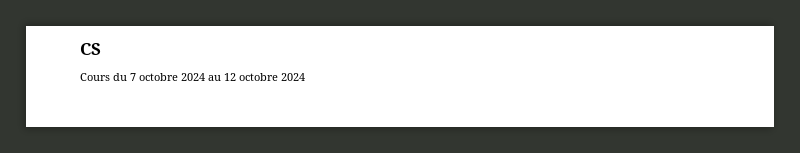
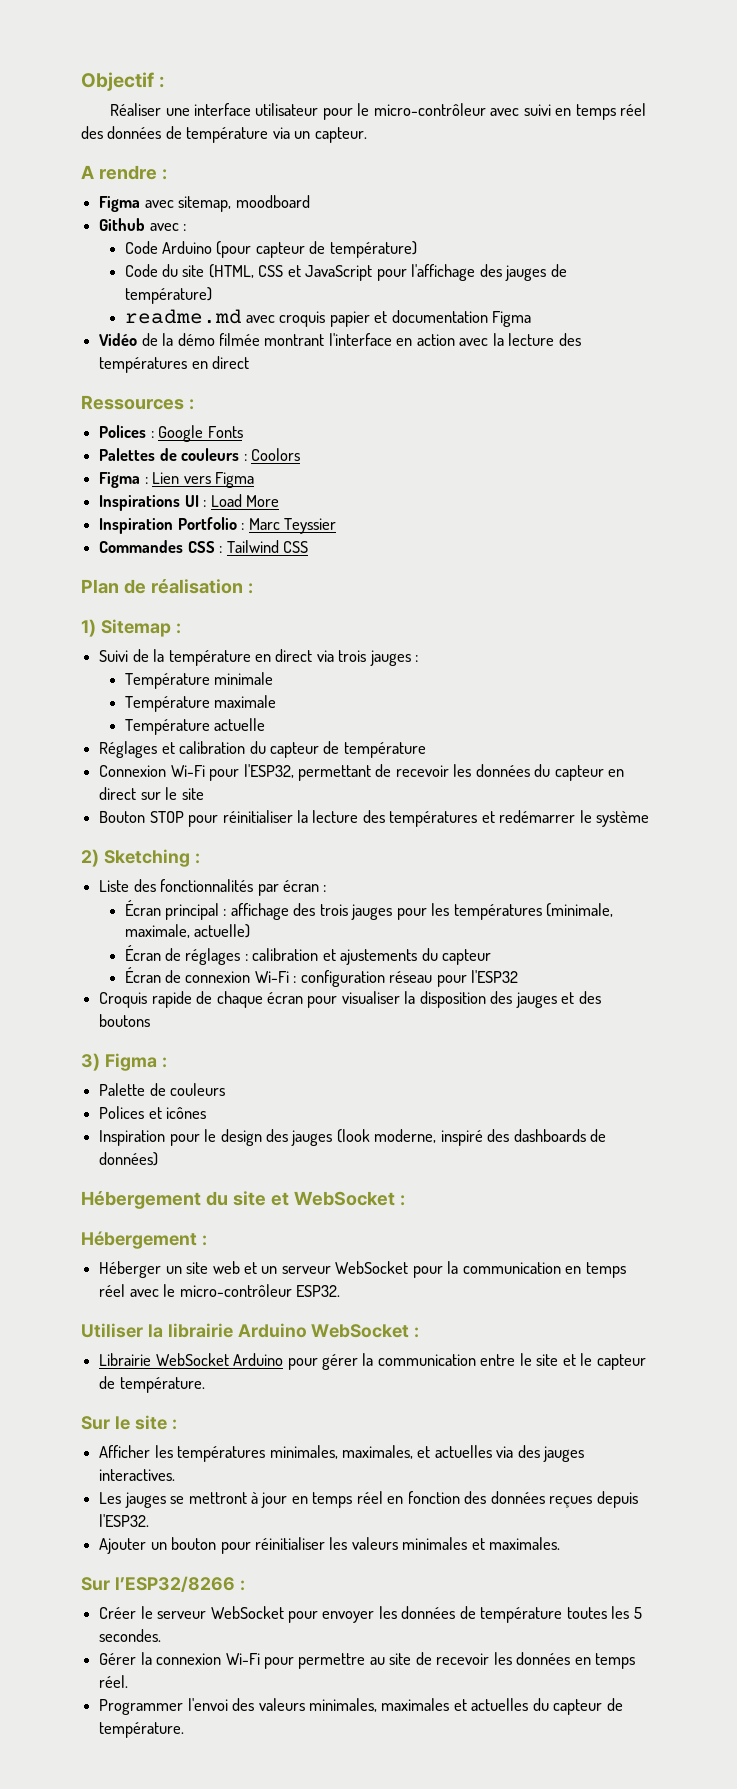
[80,43,101,55] [80,73,305,81] CS // Cours du 7 octobre 2024 au 12 octobre 2024 -> [81,72,166,91] [110,103,647,120] [81,126,367,143] [81,165,167,180] [99,195,310,212] [99,218,187,231] [124,241,417,258] [124,264,567,281] [124,287,212,304] [124,309,532,327] [99,333,581,346] [99,356,250,373] [81,395,194,410] [99,425,243,442] [99,448,300,461] [99,472,254,488] [99,494,279,511] [99,517,336,534] [99,540,308,553] [81,579,253,594] [81,619,181,637] [99,649,419,666] [124,672,274,689] [124,695,277,712] [124,718,266,735] [99,741,426,758] [99,764,625,781] [99,787,204,800] [99,810,650,827] [81,849,200,867] [99,879,327,896] [124,900,614,920] [124,924,251,938] [124,945,492,965] [124,967,519,987] [99,991,601,1008] [99,1014,151,1027] [81,1053,167,1071] [99,1083,226,1096] [99,1106,207,1119] [99,1129,607,1146] [99,1152,159,1166] [81,1191,405,1209] [81,1231,207,1249] [99,1261,626,1278] [99,1284,340,1297] [81,1323,420,1338] [99,1353,646,1370] [99,1376,205,1393] [81,1415,177,1430] [99,1445,585,1462] [99,1469,176,1481] [99,1491,638,1508] [99,1514,150,1527] [99,1537,561,1554] [81,1576,245,1592] [99,1606,642,1623] [99,1629,162,1642] [99,1652,636,1669] [99,1675,129,1688] [99,1698,623,1715] [99,1722,185,1738] Objectif : // Réaliser une interface utilisateur pour le micro-contrôleur avec suivi en temps réel des données de température via un capteur. // A rendre : // Figma avec sitemap, moodboard // Github avec : // Code Arduino (pour capteur de température) // Code du site (HTML, CSS et JavaScript pour l'affichage des jauges de température) // readme.md avec croquis papier et documentation Figma // Vidéo de la démo filmée montrant l'interface en action avec la lecture des températures en direct // Ressources : // Polices : Google Fonts // Palettes de couleurs : Coolors // Figma : Lien vers Figma // Inspirations UI : Load More // Inspiration Portfolio : Marc Teyssier // Commandes CSS : Tailwind CSS // Plan de réalisation : // 1) Sitemap : // Suivi de la température en direct via trois jauges : // Température minimale // Température maximale // Température actuelle // Réglages et calibration du capteur de température // Connexion Wi-Fi pour l'ESP32, permettant de recevoir les données du capteur en direct sur le site // Bouton STOP pour réinitialiser la lecture des températures et redémarrer le système // 2) Sketching : // Liste des fonctionnalités par écran : // Écran principal : affichage des trois jauges pour les températures (minimale, maximale, actuelle) // Écran de réglages : calibration et ajustements du capteur // Écran de connexion Wi-Fi : configuration réseau pour l'ESP32 // Croquis rapide de chaque écran pour visualiser la disposition des jauges et des boutons // 3) Figma : // Palette de couleurs // Polices et icônes // Inspiration pour le design des jauges (look moderne, inspiré des dashboards de données) // Hébergement du site et WebSocket : // Hébergement : // Héberger un site web et un serveur WebSocket pour la communication en temps réel avec le micro-contrôleur ESP32. // Utiliser la librairie Arduino WebSocket : // Librairie WebSocket Arduino pour gérer la communication entre le site et le capteur de température. // Sur le site : // Afficher les températures minimales, maximales, et actuelles via des jauges interactives. // Les jauges se mettront à jour en temps réel en fonction des données reçues depuis l'ESP32. // Ajouter un bouton pour réinitialiser les valeurs minimales et maximales. // Sur l’ESP32/8266 : // Créer le serveur WebSocket pour envoyer les données de température toutes les 5 secondes. // Gérer la connexion Wi-Fi pour permettre au site de recevoir les données en temps réel. // Programmer l'envoi des valeurs minimales, maximales et actuelles du capteur de température.

